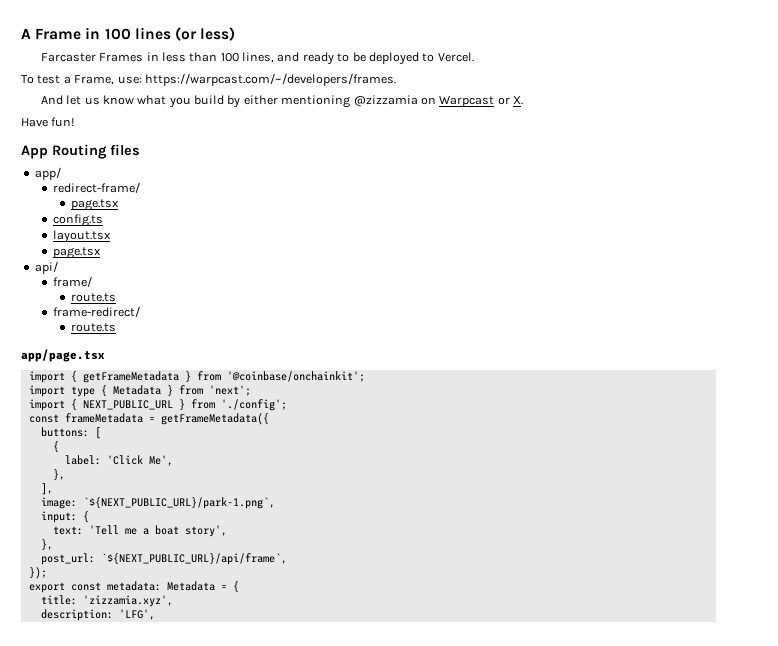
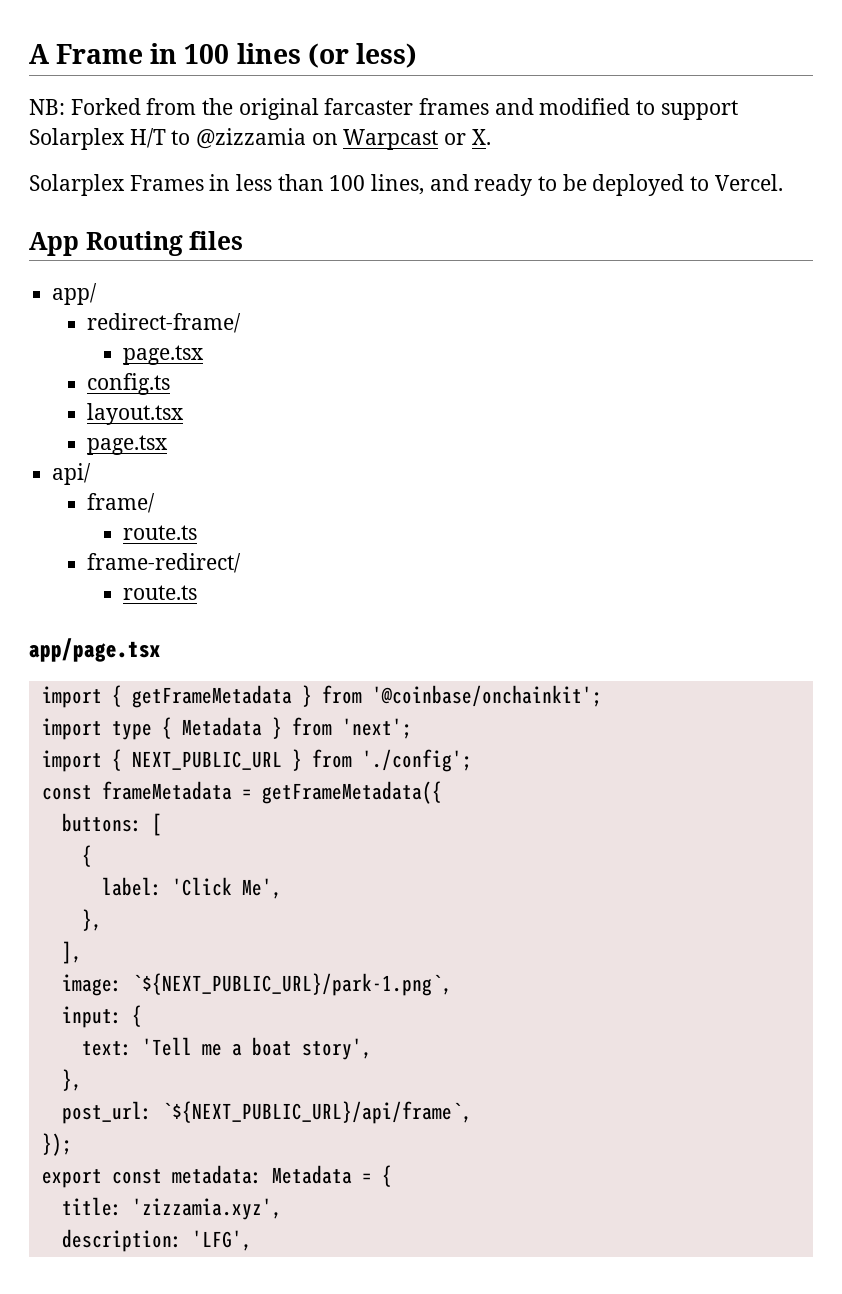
[40,53,96,62] Farcaster -> [29,98,738,120] [29,128,491,150] [29,174,125,196] NB: Forked from the original farcaster frames and modified to support Solarplex H/T to @zizzamia on Warpcast or X. // Solarplex
[21,73,396,86] [40,95,524,108] [21,117,75,127] // To test a Frame, use: https://warpcast.com/~/developers/frames. // And let us know what you build by either mentioning @zizzamia on Warpcast or X. // Have fun! -> (783, 182) none

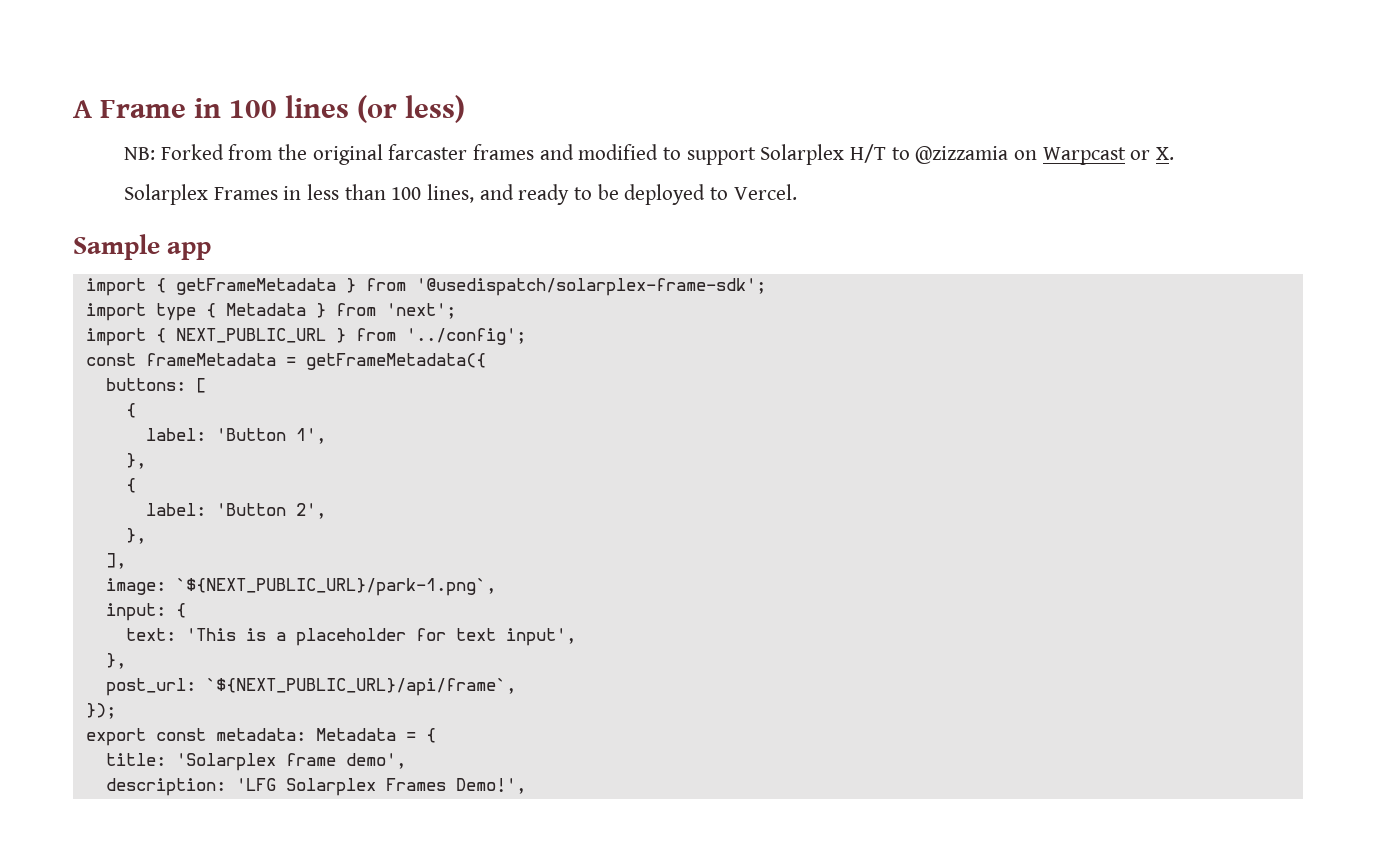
[29,231,244,256] [52,283,98,305] [87,313,242,333] [122,345,204,365] [87,373,171,395] [87,403,185,425] [87,435,169,455] [52,463,92,485] [87,493,156,513] [122,525,197,540] [87,553,242,573] [122,585,197,600] [29,638,161,662] App Routing files // app/ // redirect-frame/ // page.tsx // config.ts // layout.tsx // page.tsx // api/ // frame/ // route.ts // frame-redirect/ // route.ts // app/page.tsx -> [73,234,212,260] Sample app
[371,685,602,707] '@coinbase/onchainkit'; -> [415,278,766,296] '@usedispatch/solarplex-frame-sdk';
[361,749,472,772] './config'; -> [405,328,526,345] '../config';
[171,877,282,899] 'Click Me', -> [215,428,326,444] [125,453,146,469] [125,478,136,493] [145,503,326,519] 'Button 1', // }, // { // label: 'Button 2',
[141,1037,372,1060] 'Tell me a boat story', -> [185,628,576,646] 'This is a placeholder for text input',
[131,1198,282,1220] [61,1229,252,1252] 'zizzamia.xyz', // description: 'LFG', -> [175,753,406,771] [105,778,526,796] 'Solarplex frame demo', // description: 'LFG Solarplex Frames Demo!',

